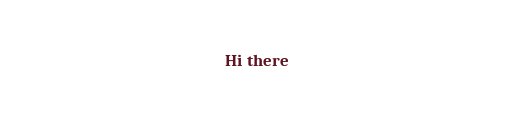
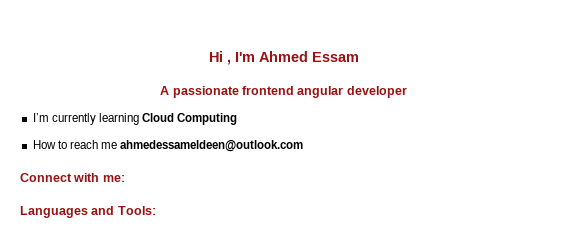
[246,54,289,66] there -> [226,51,359,65] [160,86,407,98] [32,113,238,125] [32,140,304,152] [20,173,125,182] [20,206,156,218] , I'm Ahmed Essam // A passionate frontend angular developer // I’m currently learning Cloud Computing // How to reach me ahmedessameldeen@outlook.com // Connect with me: // Languages and Tools:

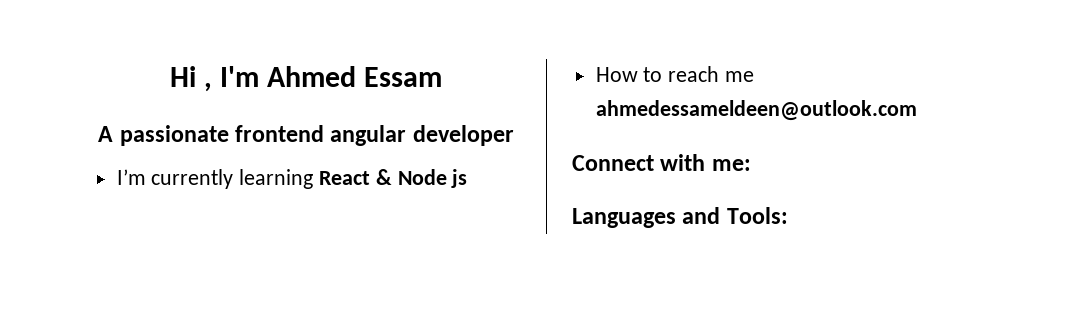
[141,113,238,125] Cloud Computing -> [319,169,468,188] React & Node js

